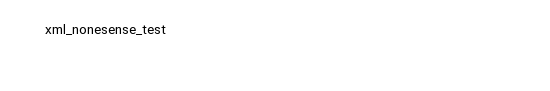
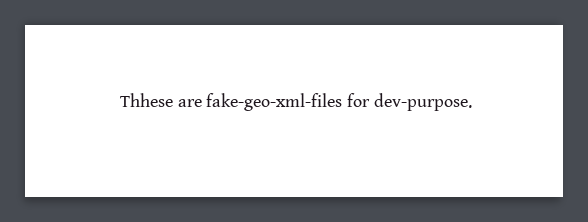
[45,24,166,35] xml_nonesense_test -> [120,93,472,111] Thhese are fake-geo-xml-files for dev-purpose.

